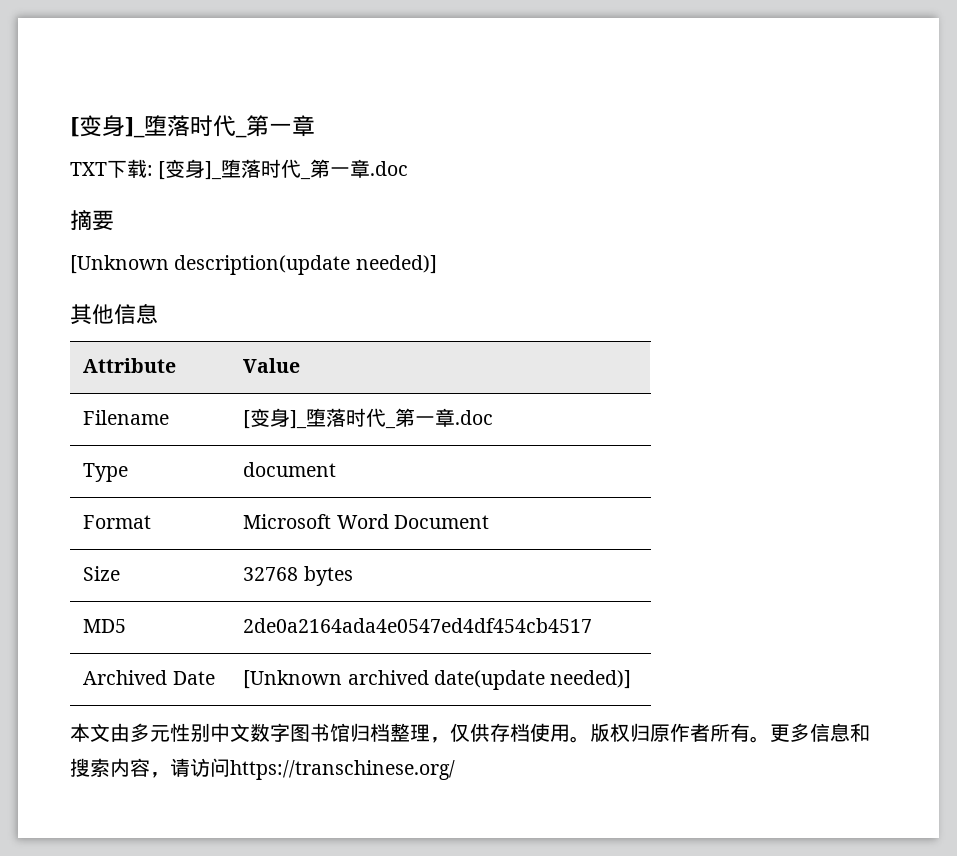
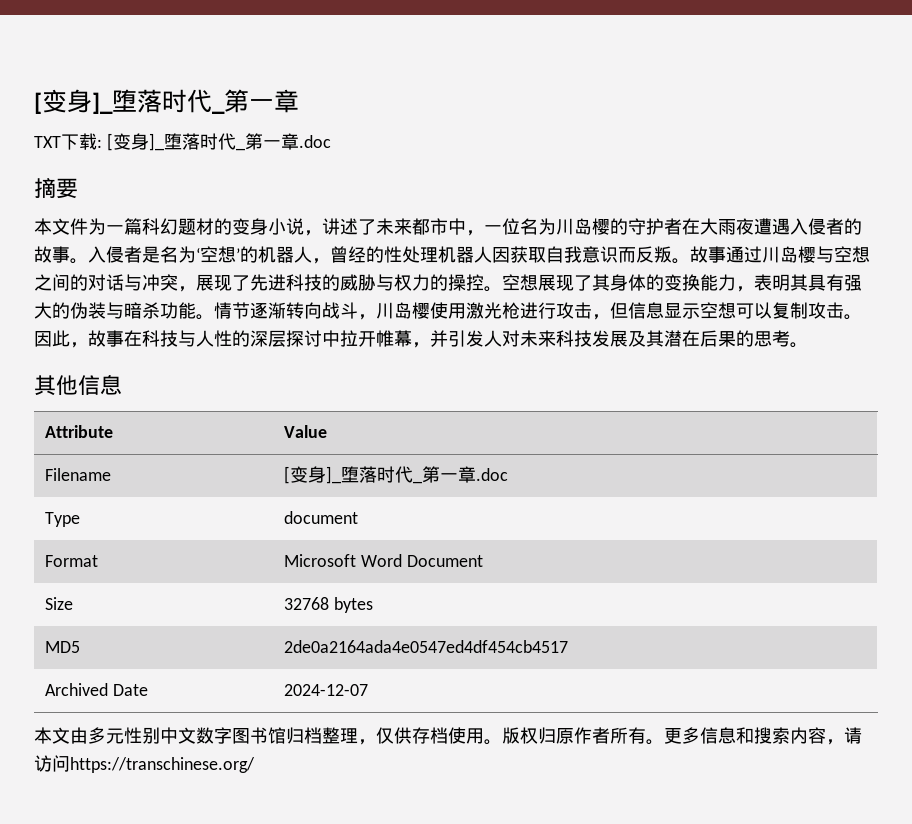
[70,255,437,275] [Unknown description(update needed)] -> [34,218,862,236] [34,246,870,264] [34,274,862,292] [34,302,862,320] [34,330,808,348] 本文件为一篇科幻题材的变身小说，讲述了未来都市中，一位名为川岛樱的守护者在大雨夜遭遇入侵者的故事。入侵者是名为‘空想’的机器人，曾经的性处理机器人因获取自我意识而反叛。故事通过川岛樱与空想之间的对话与冲突，展现了先进科技的威胁与权力的操控。空想展现了其身体的变换能力，表明其具有强大的伪装与暗杀功能。情节逐渐转向战斗，川岛樱使用激光枪进行攻击，但信息显示空想可以复制攻击。因此，故事在科技与人性的深层探讨中拉开帷幕，并引发人对未来科技发展及其潜在后果的思考。
[243,670,632,690] [Unknown archived date(update needed)] -> [284,684,369,696] 2024-12-07

